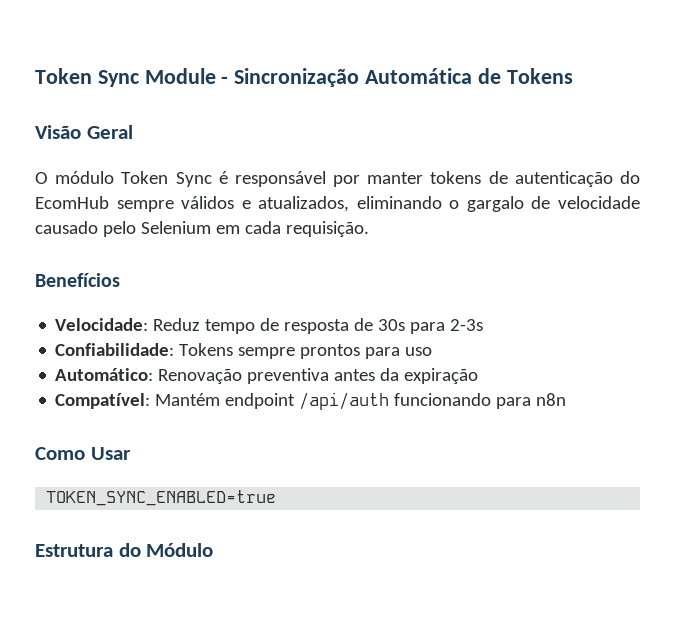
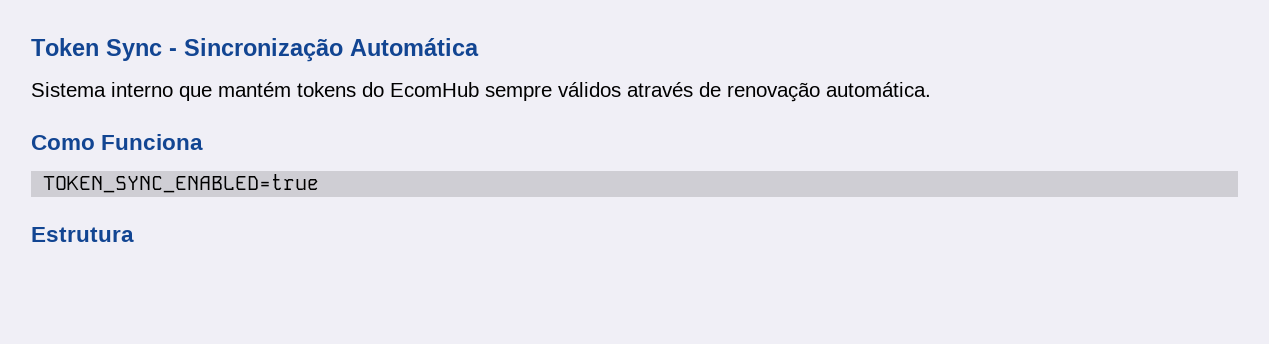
[35,68,216,87] Token Sync Module -> [31,38,162,61] Token Sync
[477,68,573,84] [35,125,133,139] [35,171,640,187] [35,196,640,212] [35,221,369,237] [35,273,120,287] [55,318,484,334] [55,343,433,359] [55,368,479,384] [55,392,567,410] de Tokens // Visão Geral // O módulo Token Sync é responsável por manter tokens de autenticação do EcomHub sempre válidos e atualizados, eliminando o gargalo de velocidade causado pelo Selenium em cada requisição. // Benefícios // Velocidade: Reduz tempo de resposta de 30s para 2-3s // Confiabilidade: Tokens sempre prontos para uso // Automático: Renovação preventiva antes da expiração // Compatível: Mantém endpoint /api/auth funcionando para n8n -> [31,82,931,102] // Sistema interno que mantém tokens do EcomHub sempre válidos através de renovação automática.
[90,447,131,460] Usar -> [101,134,204,150] Funciona
[118,543,214,557] do Módulo -> (134, 234) none

